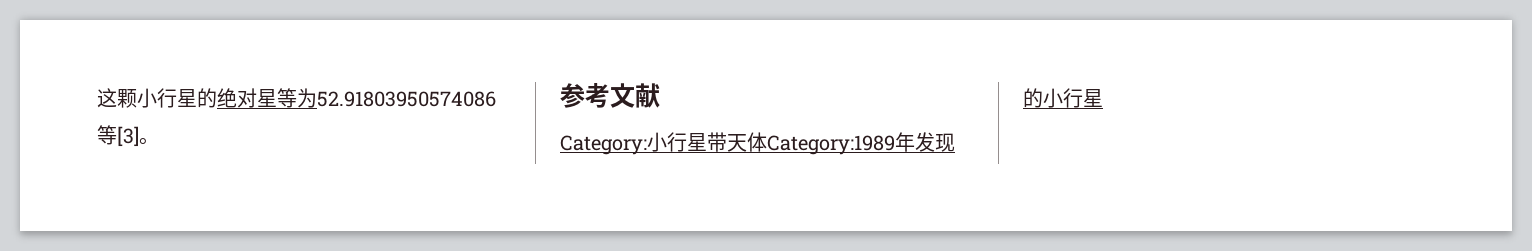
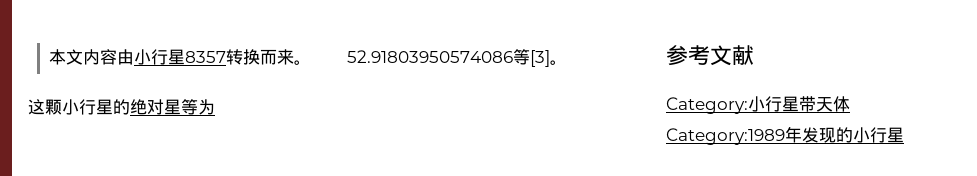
(97, 98) none -> [48,49,311,65] 本文内容由小行星8357转换而来。 //

